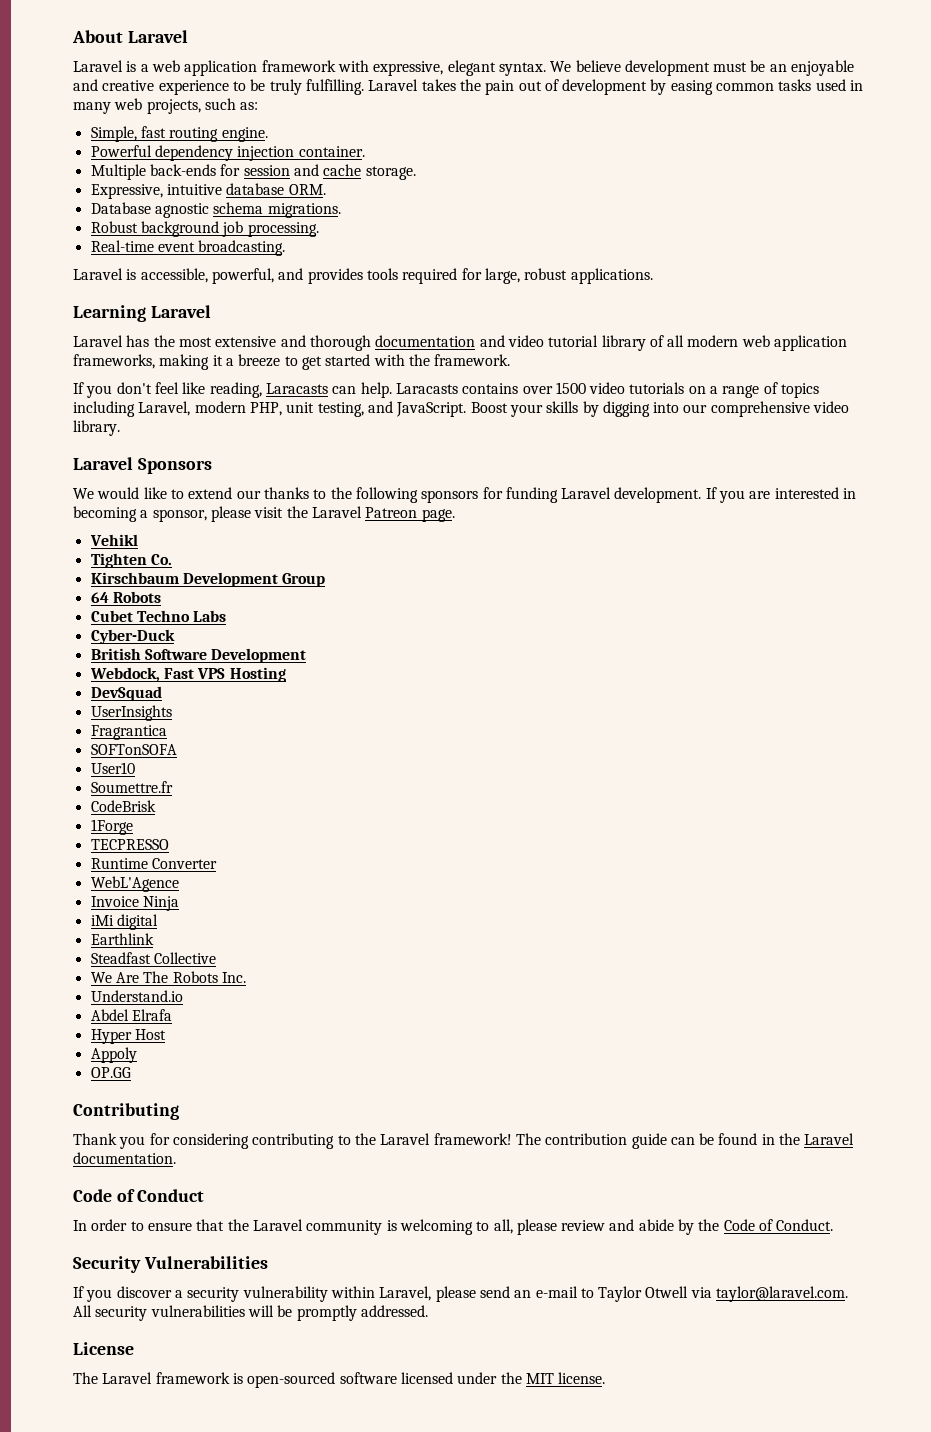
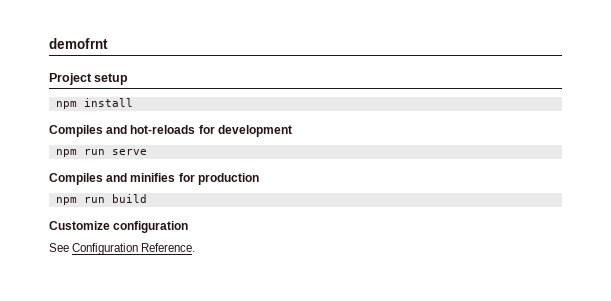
[72,30,188,43] [73,60,855,76] [73,79,864,95] [73,98,259,114] [90,126,268,142] [90,145,365,161] [90,164,416,180] [90,183,326,199] [90,202,341,218] [90,221,319,237] [90,240,286,256] [73,268,653,284] [73,305,211,322] [73,335,848,351] [73,354,511,370] [73,382,820,398] [73,401,850,417] [73,420,120,436] [73,457,212,474] [73,487,857,503] [73,506,455,522] [89,534,138,546] [90,553,172,568] [90,572,326,587] [90,591,161,603] [90,610,227,622] [90,629,175,644] [90,648,307,663] [89,667,286,682] [90,686,162,701] [90,705,172,721] [90,725,167,740] [90,744,177,755] [90,762,135,774] [90,781,173,793] [90,800,156,812] [90,819,133,835] [90,839,169,850] [90,858,217,869] [90,876,179,892] [90,896,179,911] [90,914,158,930] [90,933,154,945] [90,952,216,964] [90,971,246,983] [90,990,183,1002] [90,1009,172,1021] [90,1029,166,1044] [90,1047,137,1063] [90,1067,131,1078] [73,1103,179,1120] [73,1133,855,1149] [73,1152,176,1164] [73,1189,205,1202] [73,1219,834,1235] [73,1256,268,1273] [73,1286,849,1302] [73,1305,428,1321] [73,1342,134,1355] [73,1372,606,1388] About Laravel // Laravel is a web application framework with expressive, elegant syntax. We believe development must be an enjoyable and creative experience to be truly fulfilling. Laravel takes the pain out of development by easing common tasks used in many web projects, such as: // Simple, fast routing engine. // Powerful dependency injection container. // Multiple back-ends for session and cache storage. // Expressive, intuitive database ORM. // Database agnostic schema migrations. // Robust background job processing. // Real-time event broadcasting. // Laravel is accessible, powerful, and provides tools required for large, robust applications. // Learning Laravel // Laravel has the most extensive and thorough documentation and video tutorial library of all modern web application frameworks, making it a breeze to get started with the framework. // If you don't feel like reading, Laracasts can help. Laracasts contains over 1500 video tutorials on a range of topics including Laravel, modern PHP, unit testing, and JavaScript. Boost your skills by digging into our comprehensive video library. // Laravel Sponsors // We would like to extend our thanks to the following sponsors for funding Laravel development. If you are interested in becoming a sponsor, please visit the Laravel Patreon page. // Vehikl // Tighten Co. // Kirschbaum Development Group // 64 Robots // Cubet Techno Labs // Cyber-Duck // British Software Development // Webdock, Fast VPS Hosting // DevSquad // UserInsights // Fragrantica // SOFTonSOFA // User10 // Soumettre.fr // CodeBrisk // 1Forge // TECPRESSO // Runtime Converter // WebL'Agence // Invoice Ninja // iMi digital // Earthlink // Steadfast Collective // We Are The Robots Inc. // Understand.io // Abdel Elrafa // Hyper Host // Appoly // OP.GG // Contributing // Thank you for considering contributing to the Laravel framework! The contribution guide can be found in the Laravel documentation. // Code of Conduct // In order to ensure that the Laravel community is welcoming to all, please review and abide by the Code of Conduct. // Security Vulnerabilities // If you discover a security vulnerability within Laravel, please send an e-mail to Taylor Otwell via taylor@laravel.com. All security vulnerabilities will be promptly addressed. // License // The Laravel framework is open-sourced software licensed under the MIT license. -> [49,38,108,49] [49,73,129,85] [55,98,133,109] [49,125,292,137] [55,149,147,157] [49,173,259,185] [55,194,147,205] [49,221,189,233] [49,243,196,255] demofrnt // Project setup // npm install // Compiles and hot-reloads for development // npm run serve // Compiles and minifies for production // npm run build // Customize configuration // See Configuration Reference.

